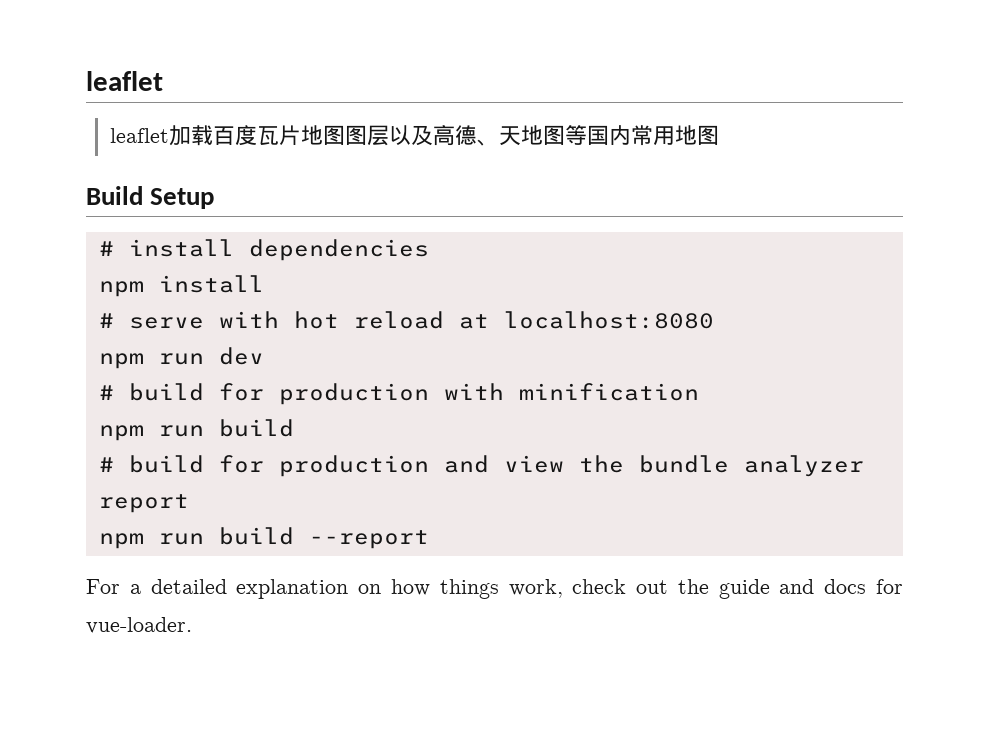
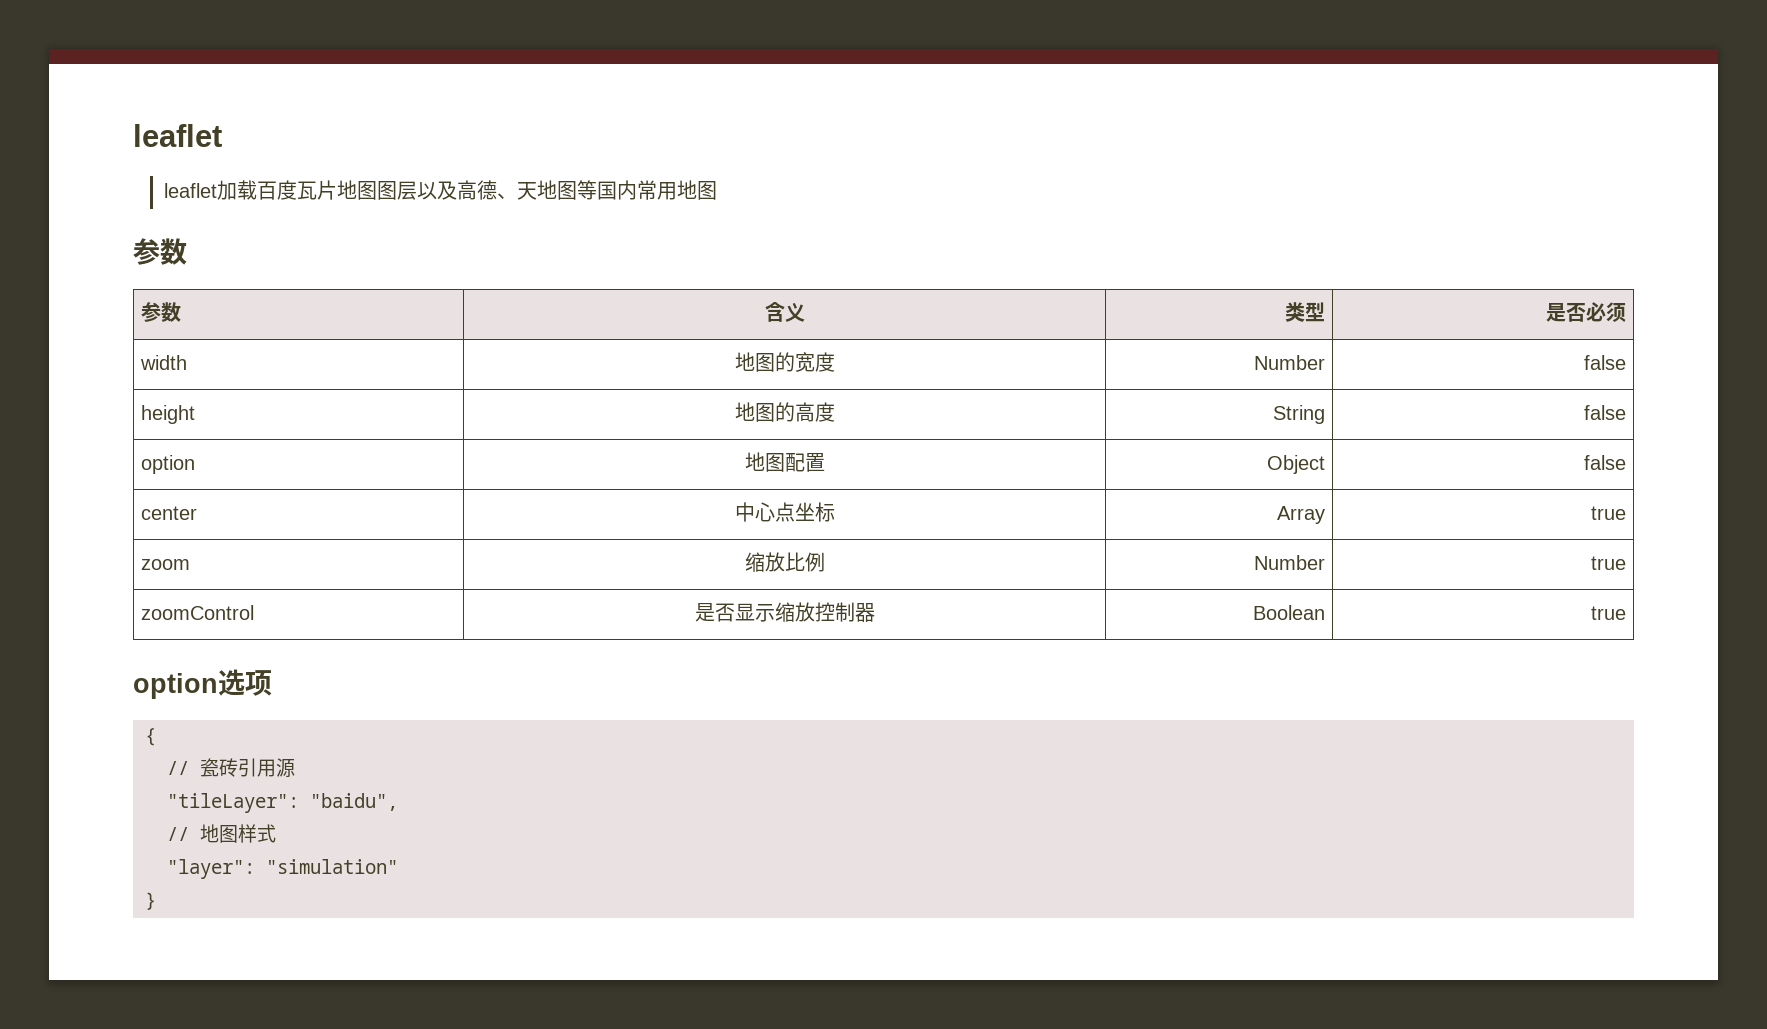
[86,186,215,209] [98,239,429,261] [98,275,264,297] [98,311,714,329] [98,347,264,369] [98,383,699,405] [98,419,294,441] [98,455,864,477] [98,494,189,513] [98,527,429,549] [86,579,904,599] [86,617,192,634] Build Setup // # install dependencies // npm install // # serve with hot reload at localhost:8080 // npm run dev // # build for production with minification // npm run build // # build for production and view the bundle analyzer report // npm run build --report // For a detailed explanation on how things work, check out the guide and docs for vue-loader. -> [133,238,187,265] [141,302,182,322] [764,302,805,322] [1284,302,1325,322] [1545,302,1626,322] [140,355,188,370] [734,352,835,372] [1253,355,1325,370] [1583,355,1626,370] [141,405,196,424] [734,402,835,422] [1272,405,1325,424] [1583,405,1626,420] [141,455,196,474] [744,452,825,472] [1266,455,1325,474] [1583,455,1626,470] [141,506,198,520] [734,502,835,522] [1276,506,1325,524] [1590,506,1626,520] [141,559,191,570] [744,552,825,572] [1253,555,1325,570] [1590,556,1626,570] [141,605,255,620] [694,602,875,622] [1252,605,1325,620] [1590,606,1626,620] [133,669,272,699] [145,728,156,746] [167,758,295,778] [167,793,398,813] [167,824,276,843] [167,859,398,879] [145,892,156,910] 参数 // 参数 | 含义 | 类型 | 是否必须 // width | 地图的宽度 | Number | false // height | 地图的高度 | String | false // option | 地图配置 | Object | false // center | 中心点坐标 | Array | true // zoom | 缩放比例 | Number | true // zoomControl | 是否显示缩放控制器 | Boolean | true // option选项 // { // // 瓷砖引用源 // "tileLayer": "baidu", // // 地图样式 // "layer": "simulation" // }

